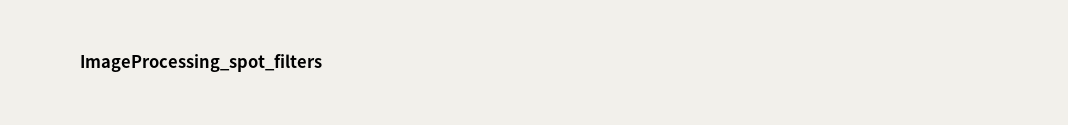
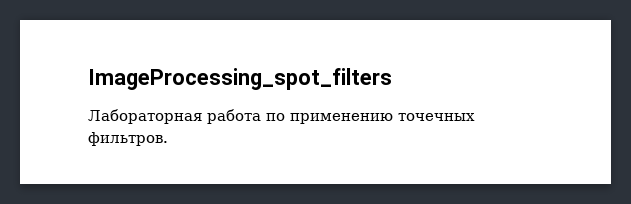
(322, 63) none -> [88,109,475,124] [88,132,168,146] // Лабораторная работа по применению точечных фильтров.

